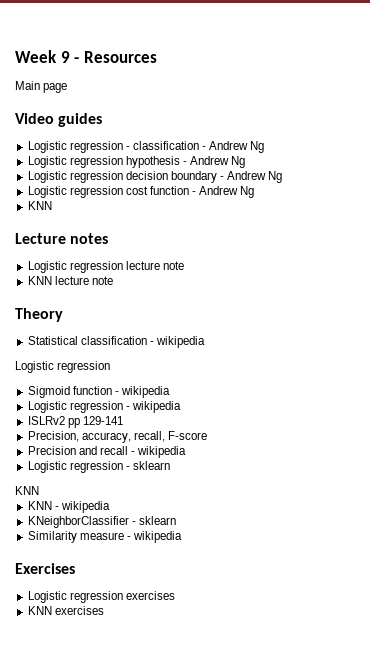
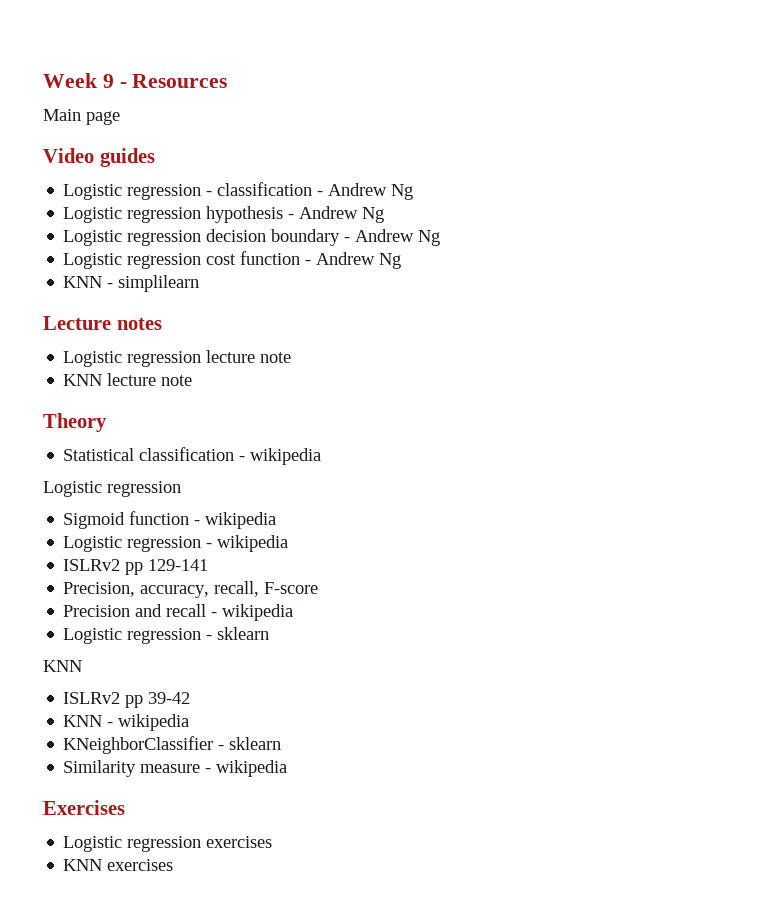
(52, 205) none -> [107,275,200,292] - simplilearn
(39, 490) none -> [63,692,191,708] // ISLRv2 pp 39-42

